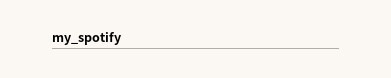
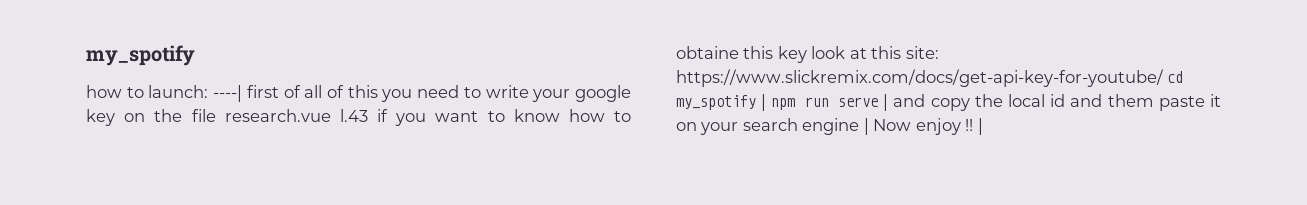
[52,32,121,45] my_spotify -> [86,45,195,66] [86,85,631,102] [86,109,632,126] [676,46,939,63] [676,69,1184,87] [676,94,1221,111] [676,118,983,135] my_spotify // how to launch: ----| first of all of this you need to write your google key on the file research.vue l.43 if you want to know how to obtaine this key look at this site: https://www.slickremix.com/docs/get-api-key-for-youtube/ cd my_spotify | npm run serve | and copy the local id and them paste it on your search engine | Now enjoy !! |

